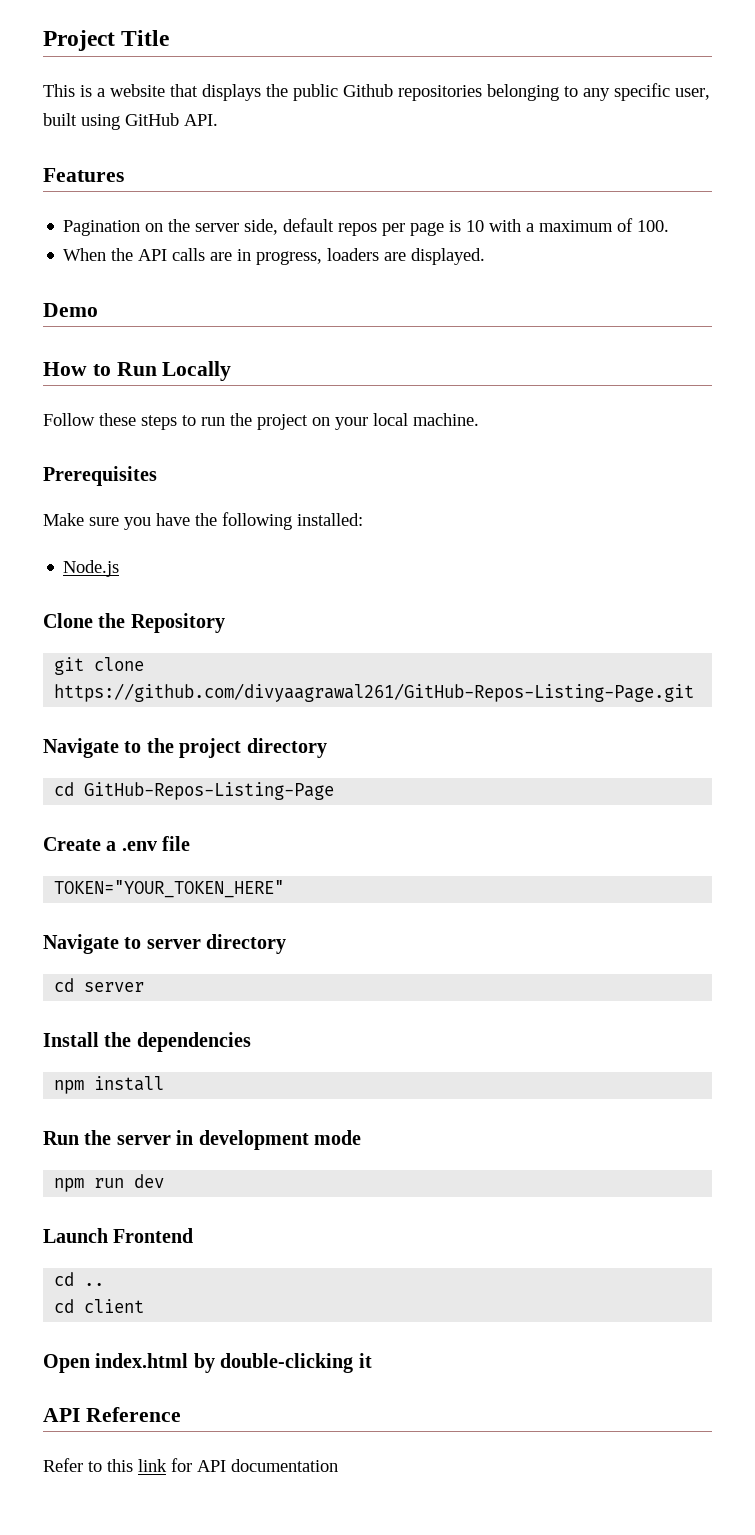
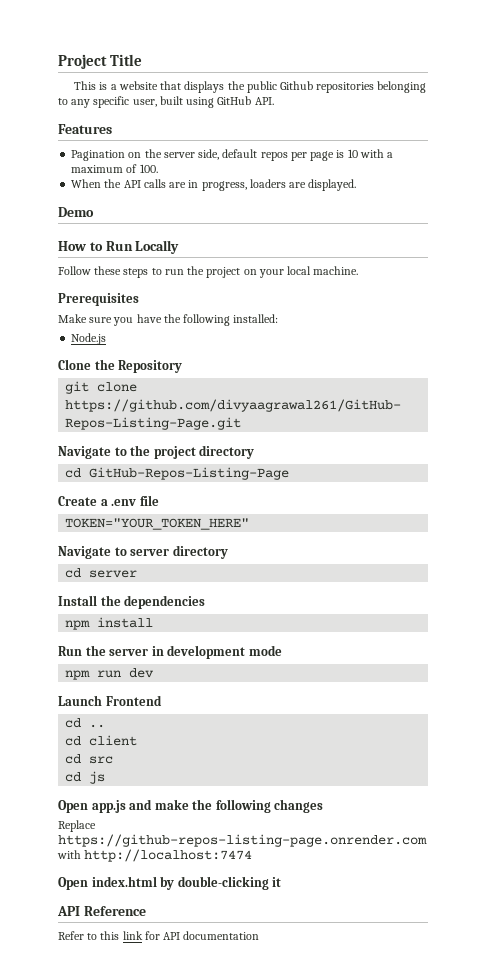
(145, 1306) none -> [65,754,114,764] [65,771,106,784] [58,799,324,813] [58,820,96,832] [58,834,427,847] [57,849,253,862] // cd src // cd js // Open app.js and make the following changes // Replace https://github-repos-listing-page.onrender.com with http://localhost:7474

